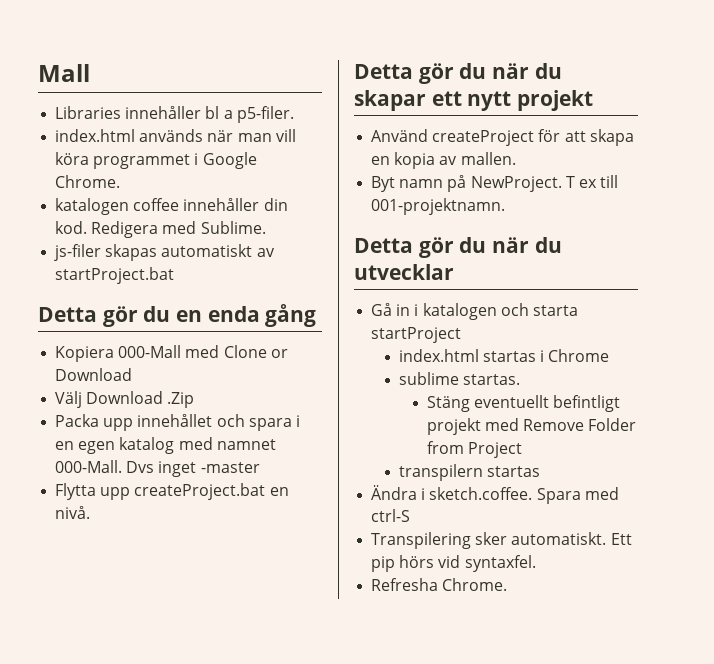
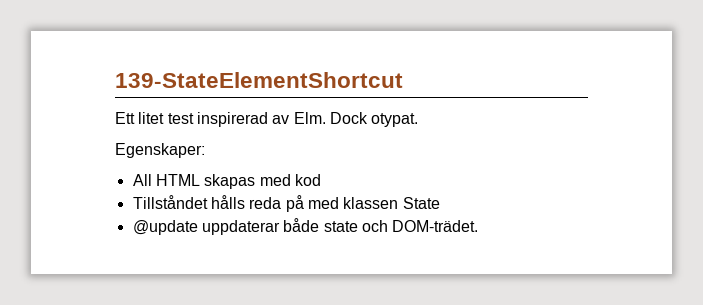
[38,64,90,82] [55,106,294,123] [55,129,296,142] [55,152,257,169] [55,175,121,188] [55,198,288,215] [55,221,266,238] [54,244,275,261] [55,267,175,284] [38,304,317,327] [55,345,288,362] [55,368,133,381] [55,391,195,408] [55,414,300,431] [55,437,276,454] [55,460,260,477] [55,483,289,500] [55,506,91,519] [354,63,562,84] [354,90,594,111] [371,129,634,146] [371,152,516,169] [371,175,619,192] [371,198,506,215] [354,237,562,258] [354,264,454,280] [371,303,578,320] [371,327,462,343] [398,349,610,362] [398,372,521,385] [426,395,621,412] [426,418,637,435] [426,441,522,458] [398,464,541,481] [371,485,619,504] [371,509,411,522] [371,532,632,549] [371,555,536,572] [371,578,508,591] Mall // Libraries innehåller bl a p5-filer. // index.html används när man vill köra programmet i Google Chrome. // katalogen coffee innehåller din kod. Redigera med Sublime. // js-filer skapas automatiskt av startProject.bat // Detta gör du en enda gång // Kopiera 000-Mall med Clone or Download // Välj Download .Zip // Packa upp innehållet och spara i en egen katalog med namnet 000-Mall. Dvs inget -master // Flytta upp createProject.bat en nivå. // Detta gör du när du skapar ett nytt projekt // Använd createProject för att skapa en kopia av mallen. // Byt namn på NewProject. T ex till 001-projektnamn. // Detta gör du när du utvecklar // Gå in i katalogen och starta startProject // index.html startas i Chrome // sublime startas. // Stäng eventuellt befintligt projekt med Remove Folder from Project // transpilern startas // Ändra i sketch.coffee. Spara med ctrl-S // Transpilering sker automatiskt. Ett pip hörs vid syntaxfel. // Refresha Chrome. -> [115,72,403,88] [115,112,419,127] [115,143,205,158] [132,174,321,189] [132,195,440,212] [132,218,479,235] 139-StateElementShortcut // Ett litet test inspirerad av Elm. Dock otypat. // Egenskaper: // All HTML skapas med kod // Tillståndet hålls reda på med klassen State // @update uppdaterar både state och DOM-trädet.

